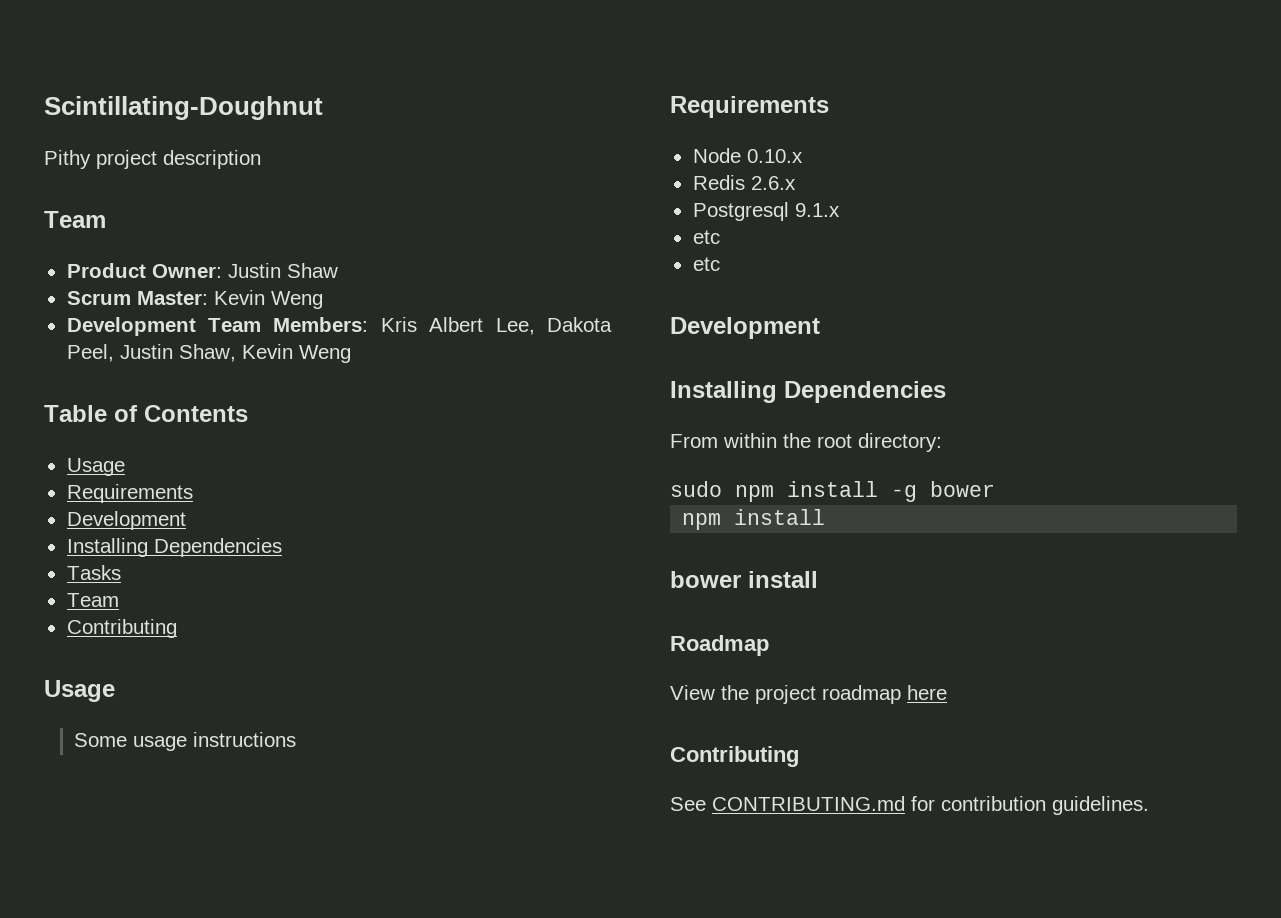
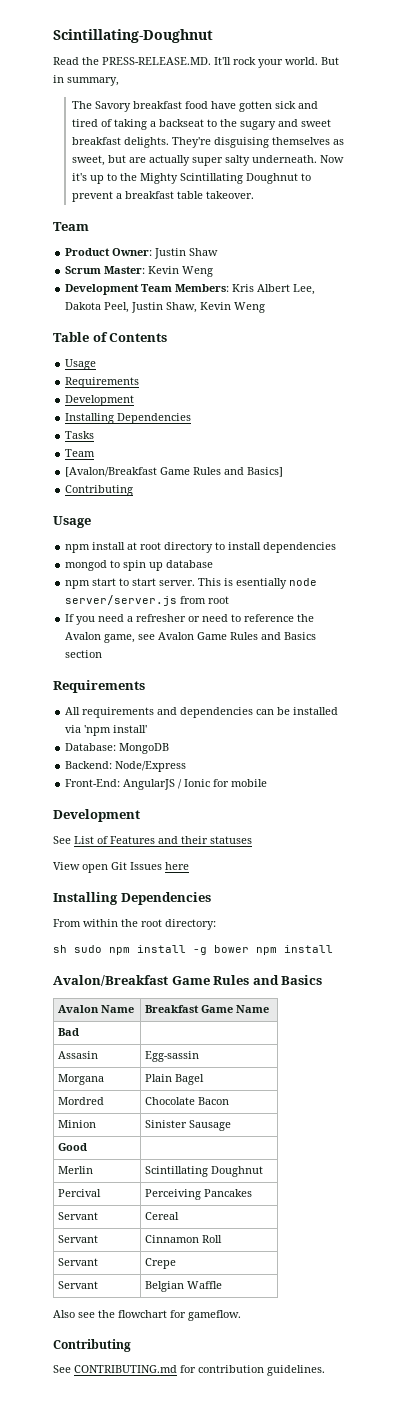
[44,150,261,169] Pithy project description -> [53,57,339,68] [53,75,119,86] [71,101,318,112] [71,119,331,130] [71,137,344,148] [71,155,344,166] [71,173,311,184] [71,191,254,202] Read the PRESS-RELEASE.MD. It'll rock your world. But in summary, // The Savory breakfast food have gotten sick and tired of taking a backseat to the sugary and sweet breakfast delights. They're disguising themselves as sweet, but are actually super salty underneath. Now it's up to the Mighty Scintillating Doughnut to prevent a breakfast table takeover.
[66,619,177,638] [44,680,115,702] [74,732,297,751] [670,96,829,118] [692,148,803,163] [692,175,796,190] [692,202,840,221] [692,230,720,244] [692,257,720,271] [670,317,820,339] Contributing // Usage // Some usage instructions // Requirements // Node 0.10.x // Redis 2.6.x // Postgresql 9.1.x // etc // etc // Development -> [65,467,284,477] [65,485,134,496] [53,516,91,528] [65,542,337,553] [65,560,214,571] [65,578,318,589] [65,595,230,606] [65,614,315,625] [65,632,317,643] [65,650,103,658] [53,680,145,693] [65,707,339,718] [65,725,148,736] [65,743,170,754] [65,761,187,772] [65,779,268,790] [53,809,140,822] [53,836,252,844] [53,862,189,873] [Avalon/Breakfast Game Rules and Basics] // Contributing // Usage // npm install at root directory to install dependencies // mongod to spin up database // npm start to start server. This is esentially node server/server.js from root // If you need a refresher or need to reference the Avalon game, see Avalon Game Rules and Basics section // Requirements // All requirements and dependencies can be installed via 'npm install' // Database: MongoDB // Backend: Node/Express // Front-End: AngularJS / Ionic for mobile // Development // See List of Features and their statuses // View open Git Issues here
(942, 442) none -> [53,945,67,953] sh
(995, 489) // -> (249, 949) none
[670,571,818,588] [670,635,769,656] [670,685,947,704] bower install // Roadmap // View the project roadmap here -> [53,975,323,986] [58,1005,135,1013] [145,1005,270,1013] [58,1028,80,1036] [58,1051,99,1059] [145,1051,200,1062] [58,1074,105,1085] [145,1074,205,1085] [58,1097,105,1105] [145,1097,230,1105] [58,1120,97,1128] [145,1120,232,1131] [58,1143,88,1151] [58,1166,94,1174] [145,1166,264,1177] [58,1189,102,1197] [145,1189,253,1200] [58,1212,99,1220] [145,1212,180,1220] [58,1235,99,1243] [145,1235,223,1243] [58,1258,99,1266] [145,1258,177,1269] [58,1281,99,1289] [145,1281,223,1292] [53,1310,241,1321] Avalon/Breakfast Game Rules and Basics // Avalon Name | Breakfast Game Name // Bad | // Assasin | Egg-sassin // Morgana | Plain Bagel // Mordred | Chocolate Bacon // Minion | Sinister Sausage // Good | // Merlin | Scintillating Doughnut // Percival | Perceiving Pancakes // Servant | Cereal // Servant | Cinnamon Roll // Servant | Crepe // Servant | Belgian Waffle // Also see the flowchart for gameflow.

